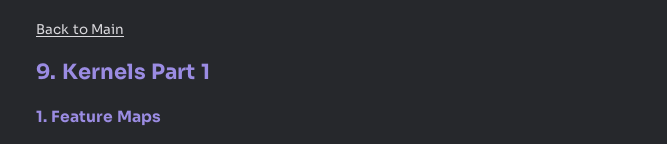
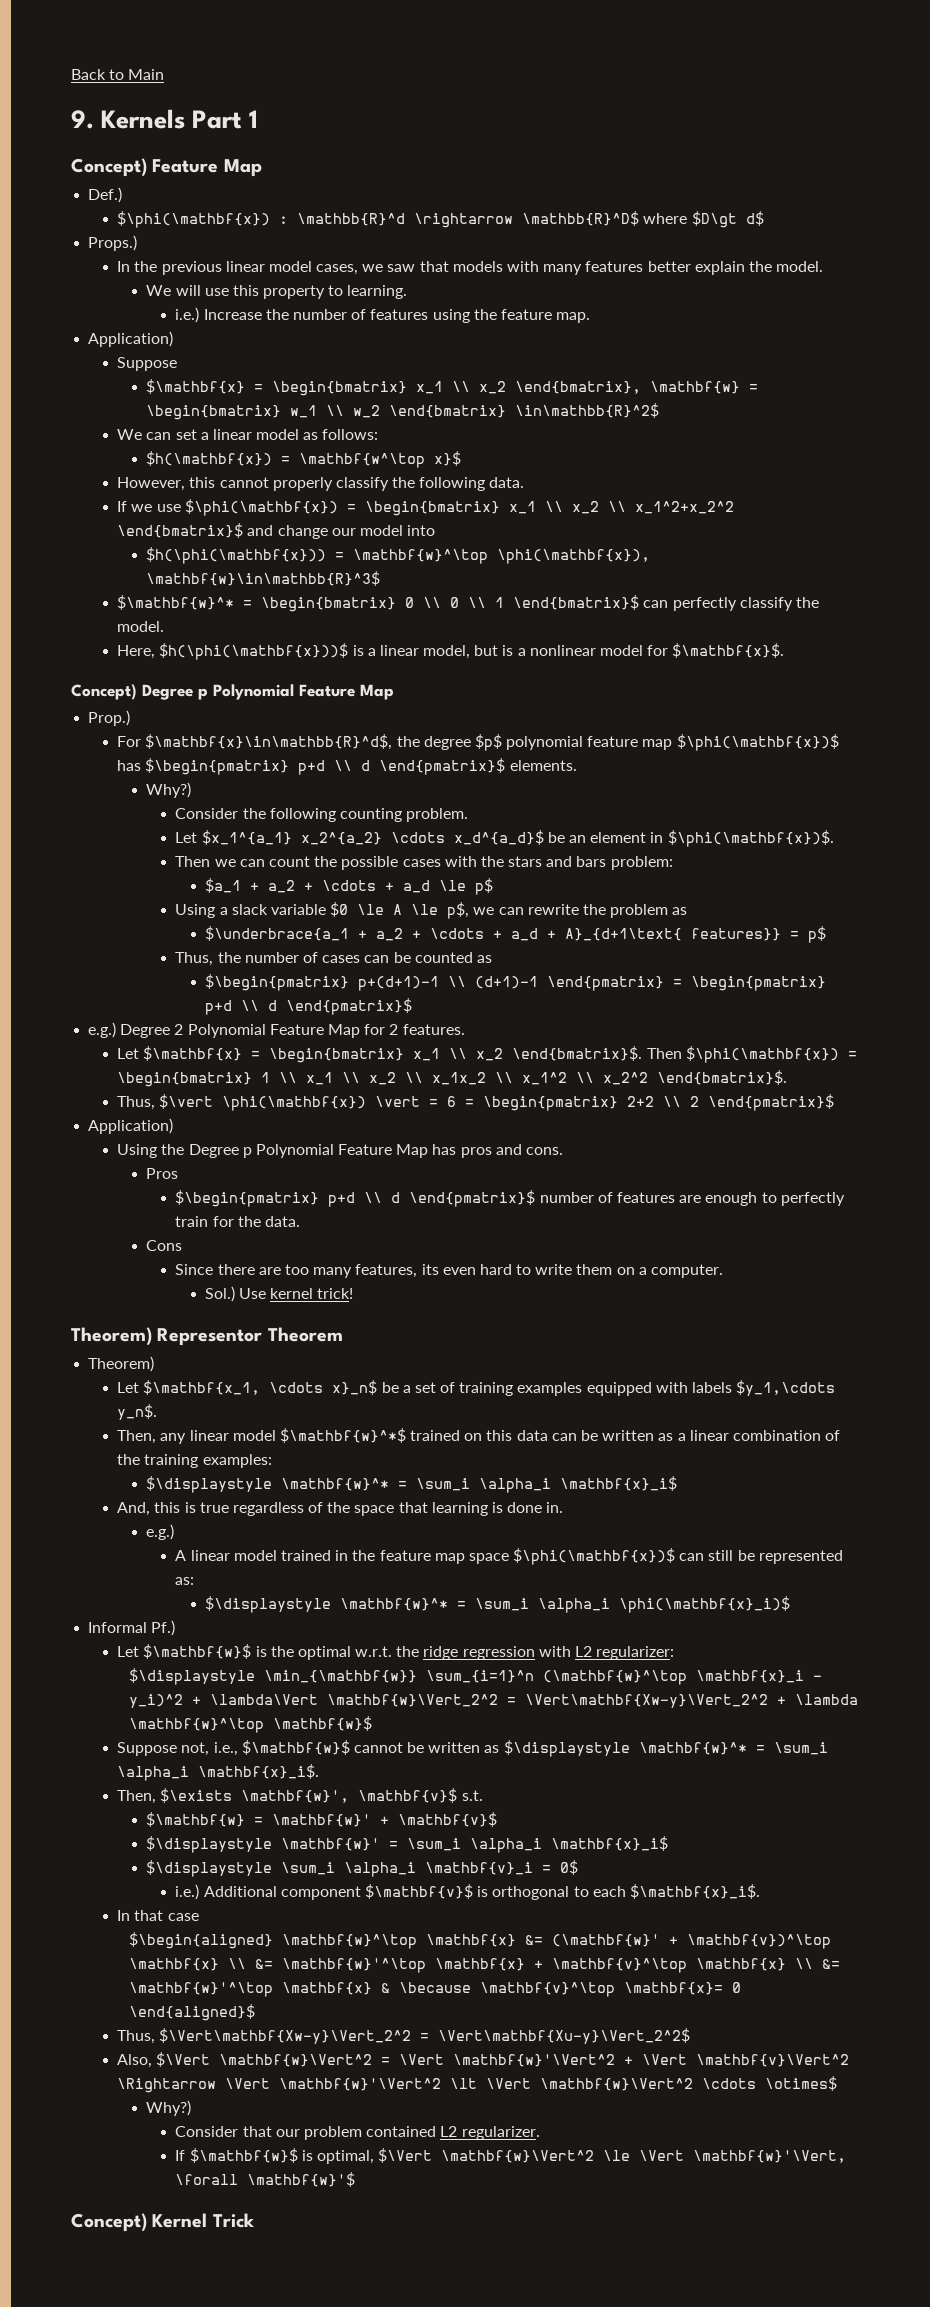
[36,110,162,126] 1. Feature Maps -> [71,158,262,177] [88,187,123,203] [117,211,764,228] [88,235,138,251] [117,261,824,275] [146,285,408,299] [175,307,591,323] [88,331,174,347] [117,357,178,371] [146,379,759,396] [146,403,660,420] [117,429,379,440] [146,451,462,468] [117,477,525,491] [117,499,734,516] [117,523,436,539] [146,547,651,564] [146,571,381,586] [117,595,819,612] [117,621,165,632] [117,643,785,660] [71,684,394,700] [88,710,131,726] [117,734,839,751] [117,758,577,775] [146,782,192,798] [175,808,469,822] [175,830,834,847] [175,856,673,870] [204,878,493,895] [175,902,688,919] [204,926,826,943] [175,952,492,966] [204,974,826,991] [204,998,412,1015] [88,1022,465,1038] [117,1046,857,1063] [117,1070,788,1087] [117,1094,835,1111] [88,1118,174,1134] [117,1144,564,1158] [146,1168,179,1179] [175,1190,845,1207] [175,1216,300,1227] [146,1240,183,1251] [175,1264,724,1278] [204,1286,354,1302] [71,1327,343,1346] [88,1356,155,1372] [117,1380,836,1396] [117,1404,158,1420] [117,1428,841,1444] [117,1454,272,1468] [146,1476,678,1493] [117,1502,564,1516] [146,1524,175,1540] [175,1548,843,1565] [175,1577,195,1585] [204,1596,790,1613] [88,1620,176,1636] [117,1644,675,1660] [129,1668,823,1685] [129,1694,859,1708] [129,1716,373,1733] [117,1740,828,1757] [117,1764,320,1781] [117,1788,483,1804] [146,1812,498,1827] [146,1836,669,1853] [146,1860,579,1877] [175,1884,760,1900] [117,1910,199,1921] [129,1932,832,1949] [129,1958,841,1973] [129,1982,742,1997] [129,2004,256,2021] [117,2028,691,2044] [117,2052,850,2068] [117,2076,838,2093] [146,2100,192,2116] [175,2126,540,2140] [175,2148,847,2164] [175,2172,356,2187] [71,2213,254,2232] Concept) Feature Map // Def.) // $\phi(\mathbf{x}) : \mathbb{R}^d \rightarrow \mathbb{R}^D$ where $D\gt d$ // Props.) // In the previous linear model cases, we saw that models with many features better explain the model. // We will use this property to learning. // i.e.) Increase the number of features using the feature map. // Application) // Suppose // $\mathbf{x} = \begin{bmatrix} x_1 \\ x_2 \end{bmatrix}, \mathbf{w} = \begin{bmatrix} w_1 \\ w_2 \end{bmatrix} \in\mathbb{R}^2$ // We can set a linear model as follows: // $h(\mathbf{x}) = \mathbf{w^\top x}$ // However, this cannot properly classify the following data. // If we use $\phi(\mathbf{x}) = \begin{bmatrix} x_1 \\ x_2 \\ x_1^2+x_2^2 \end{bmatrix}$ and change our model into // $h(\phi(\mathbf{x})) = \mathbf{w}^\top \phi(\mathbf{x}), \mathbf{w}\in\mathbb{R}^3$ // $\mathbf{w}^* = \begin{bmatrix} 0 \\ 0 \\ 1 \end{bmatrix}$ can perfectly classify the model. // Here, $h(\phi(\mathbf{x}))$ is a linear model, but is a nonlinear model for $\mathbf{x}$. // Concept) Degree p Polynomial Feature Map // Prop.) // For $\mathbf{x}\in\mathbb{R}^d$, the degree $p$ polynomial feature map $\phi(\mathbf{x})$ has $\begin{pmatrix} p+d \\ d \end{pmatrix}$ elements. // Why?) // Consider the following counting problem. // Let $x_1^{a_1} x_2^{a_2} \cdots x_d^{a_d}$ be an element in $\phi(\mathbf{x})$. // Then we can count the possible cases with the stars and bars problem: // $a_1 + a_2 + \cdots + a_d \le p$ // Using a slack variable $0 \le A \le p$, we can rewrite the problem as // $\underbrace{a_1 + a_2 + \cdots + a_d + A}_{d+1\text{ features}} = p$ // Thus, the number of cases can be counted as // $\begin{pmatrix} p+(d+1)-1 \\ (d+1)-1 \end{pmatrix} = \begin{pmatrix} p+d \\ d \end{pmatrix}$ // e.g.) Degree 2 Polynomial Feature Map for 2 features. // Let $\mathbf{x} = \begin{bmatrix} x_1 \\ x_2 \end{bmatrix}$. Then $\phi(\mathbf{x}) = \begin{bmatrix} 1 \\ x_1 \\ x_2 \\ x_1x_2 \\ x_1^2 \\ x_2^2 \end{bmatrix}$. // Thus, $\vert \phi(\mathbf{x}) \vert = 6 = \begin{pmatrix} 2+2 \\ 2 \end{pmatrix}$ // Application) // Using the Degree p Polynomial Feature Map has pros and cons. // Pros // $\begin{pmatrix} p+d \\ d \end{pmatrix}$ number of features are enough to perfectly train for the data. // Cons // Since there are too many features, its even hard to write them on a computer. // Sol.) Use kernel trick! // Theorem) Representor Theorem // Theorem) // Let $\mathbf{x_1, \cdots x}_n$ be a set of training examples equipped with labels $y_1,\cdots y_n$. // Then, any linear model $\mathbf{w}^*$ trained on this data can be written as a linear combination of the training examples: // $\displaystyle \mathbf{w}^* = \sum_i \alpha_i \mathbf{x}_i$ // And, this is true regardless of the space that learning is done in. // e.g.) // A linear model trained in the feature map space $\phi(\mathbf{x})$ can still be represented as: // $\displaystyle \mathbf{w}^* = \sum_i \alpha_i \phi(\mathbf{x}_i)$ // Informal Pf.) // Let $\mathbf{w}$ is the optimal w.r.t. the ridge regression with L2 regularizer: // $\displaystyle \min_{\mathbf{w}} \sum_{i=1}^n (\mathbf{w}^\top \mathbf{x}_i - y_i)^2 + \lambda\Vert \mathbf{w}\Vert_2^2 = \Vert\mathbf{Xw-y}\Vert_2^2 + \lambda \mathbf{w}^\top \mathbf{w}$ // Suppose not, i.e., $\mathbf{w}$ cannot be written as $\displaystyle \mathbf{w}^* = \sum_i \alpha_i \mathbf{x}_i$. // Then, $\exists \mathbf{w}', \mathbf{v}$ s.t. // $\mathbf{w} = \mathbf{w}' + \mathbf{v}$ // $\displaystyle \mathbf{w}' = \sum_i \alpha_i \mathbf{x}_i$ // $\displaystyle \sum_i \alpha_i \mathbf{v}_i = 0$ // i.e.) Additional component $\mathbf{v}$ is orthogonal to each $\mathbf{x}_i$. // In that case // $\begin{aligned} \mathbf{w}^\top \mathbf{x} &= (\mathbf{w}' + \mathbf{v})^\top \mathbf{x} \\ &= \mathbf{w}'^\top \mathbf{x} + \mathbf{v}^\top \mathbf{x} \\ &= \mathbf{w}'^\top \mathbf{x} & \because \mathbf{v}^\top \mathbf{x}= 0 \end{aligned}$ // Thus, $\Vert\mathbf{Xw-y}\Vert_2^2 = \Vert\mathbf{Xu-y}\Vert_2^2$ // Also, $\Vert \mathbf{w}\Vert^2 = \Vert \mathbf{w}'\Vert^2 + \Vert \mathbf{v}\Vert^2 \Rightarrow \Vert \mathbf{w}'\Vert^2 \lt \Vert \mathbf{w}\Vert^2 \cdots \otimes$ // Why?) // Consider that our problem contained L2 regularizer. // If $\mathbf{w}$ is optimal, $\Vert \mathbf{w}\Vert^2 \le \Vert \mathbf{w}'\Vert, \forall \mathbf{w}'$ // Concept) Kernel Trick

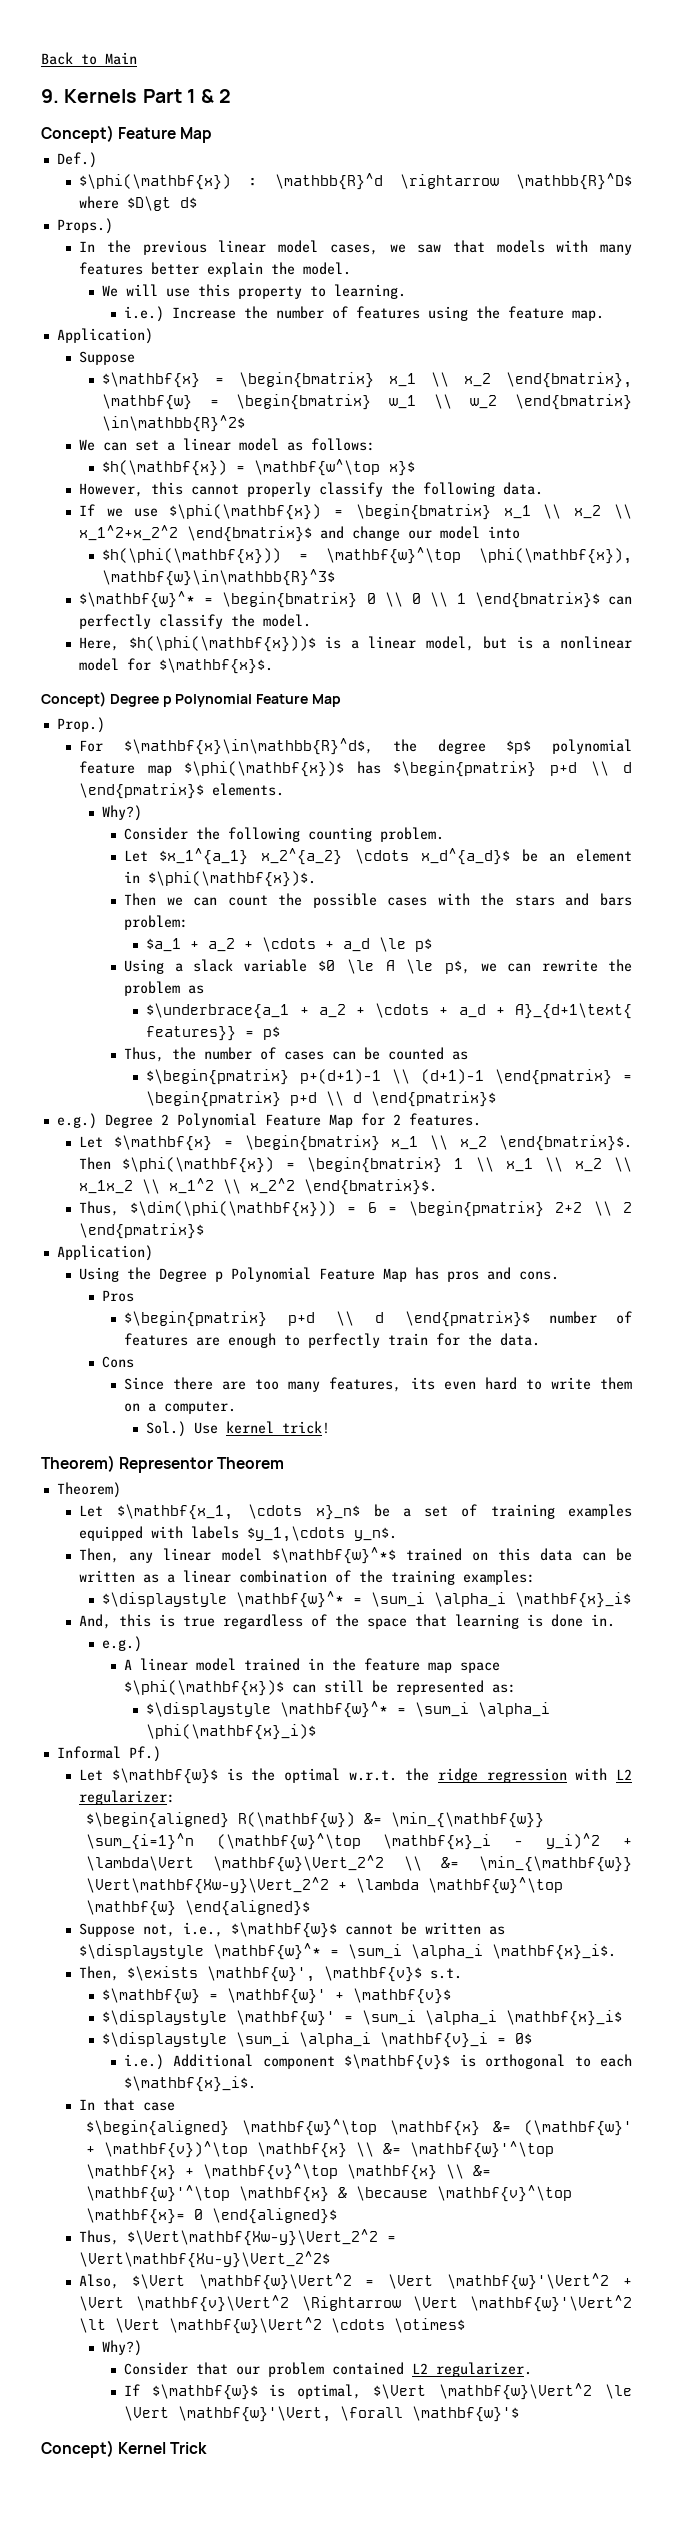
(259, 119) none -> [201,89,232,103] & 2
[159,1094,421,1111] $\vert \phi(\mathbf{x}) \vert -> [129,1201,336,1217] $\dim(\phi(\mathbf{x}))
[129,1668,256,1685] $\displaystyle -> [85,1812,382,1828] $\begin{aligned} R(\mathbf{w}) &=
[507,1697,517,1705] = -> [403,1856,633,1872] \\ &= \min_{\mathbf{w}}
[273,1716,373,1731] \mathbf{w}$ -> [85,1900,310,1916] \mathbf{w} \end{aligned}$

